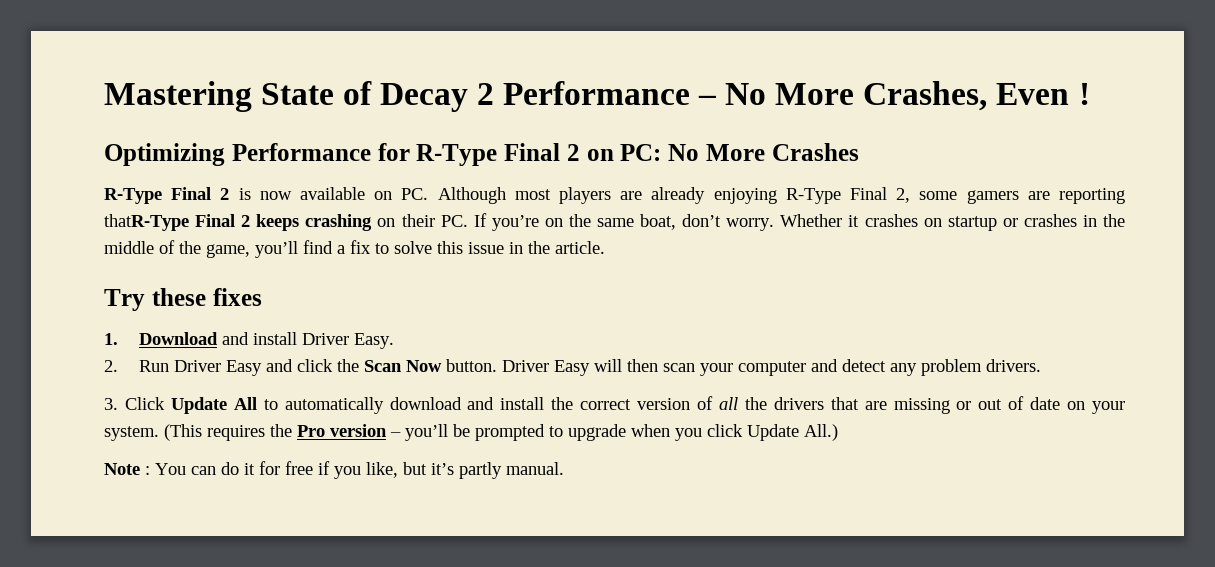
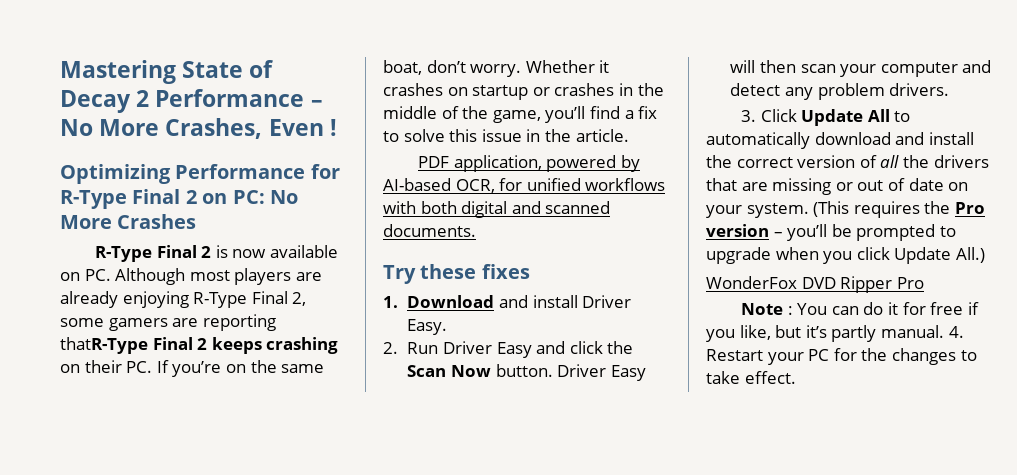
(605, 247) none -> [418,155,640,172] [383,178,666,193] [383,201,611,218] [383,224,476,237] // PDF application, powered by AI-based OCR, for unified workflows with both digital and scanned documents.
(838, 432) none -> [706,276,924,293] // WonderFox DVD Ripper Pro
(564, 468) none -> [948,326,964,338] [706,348,977,365] [706,371,796,384] 4. Restart your PC for the changes to take effect.

